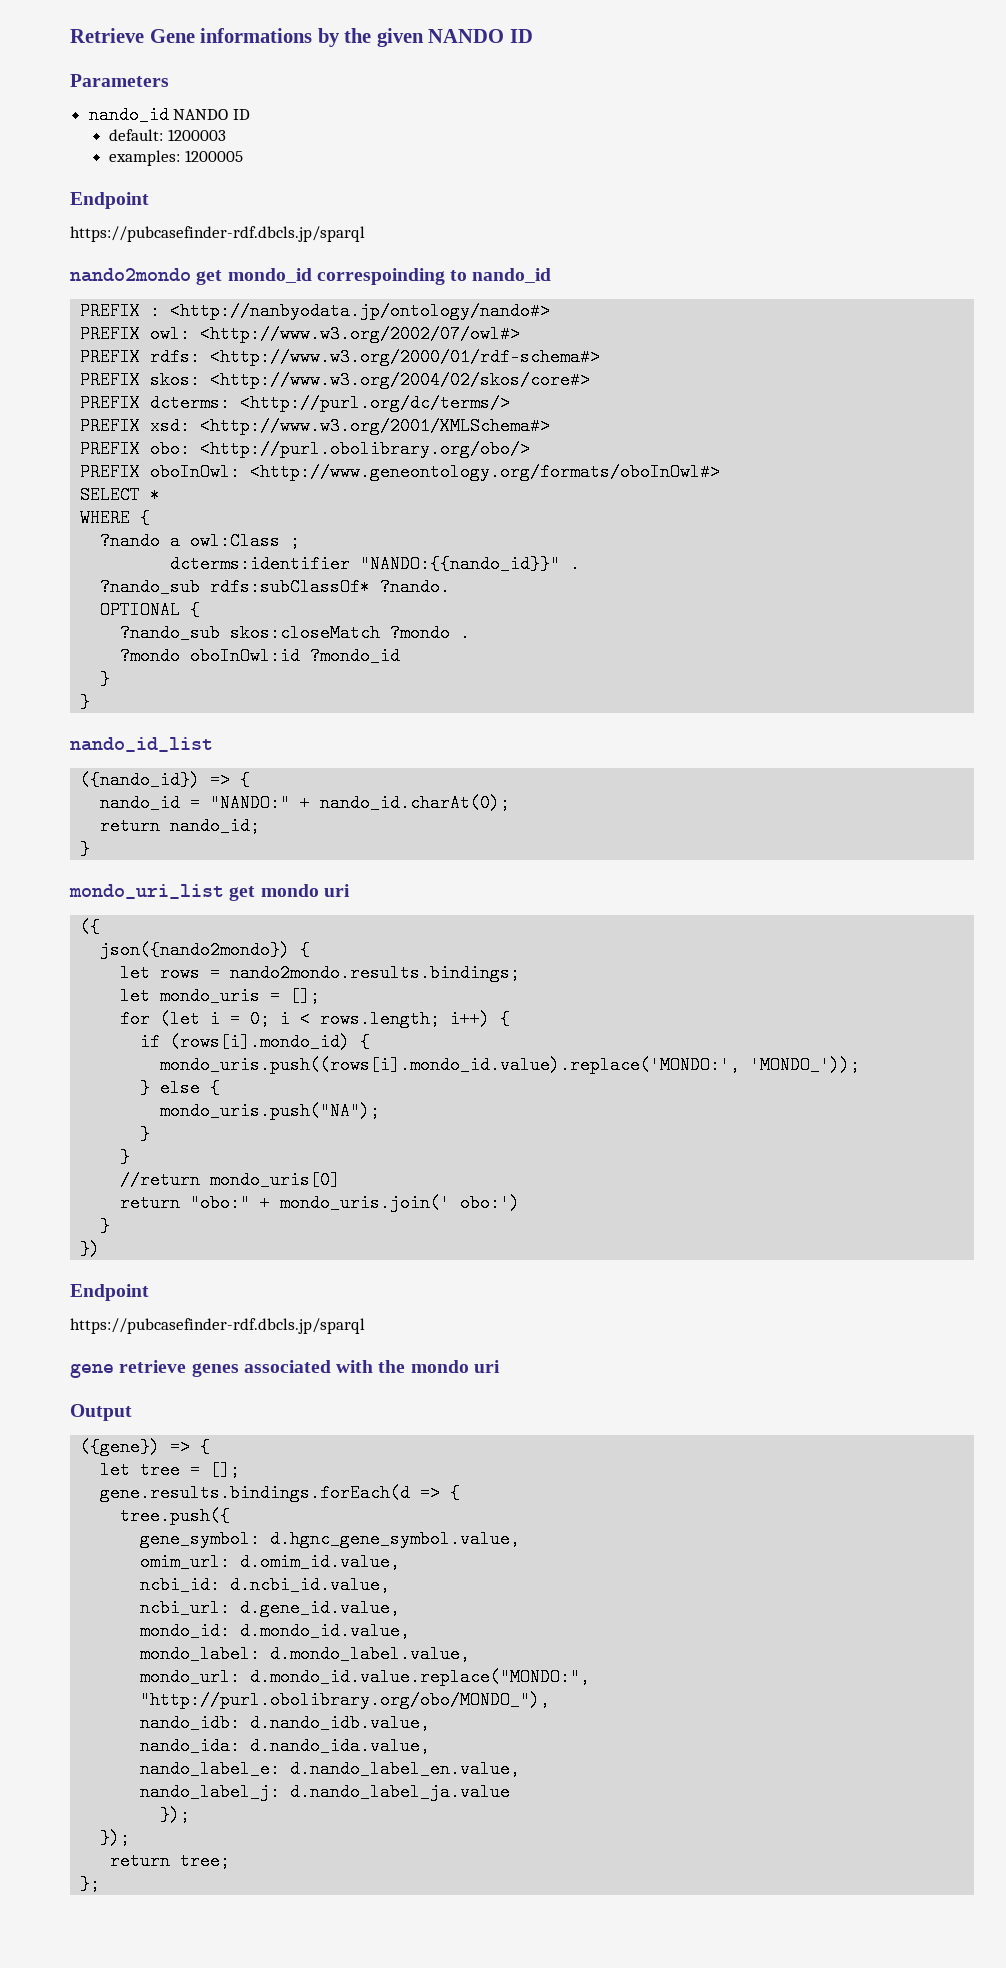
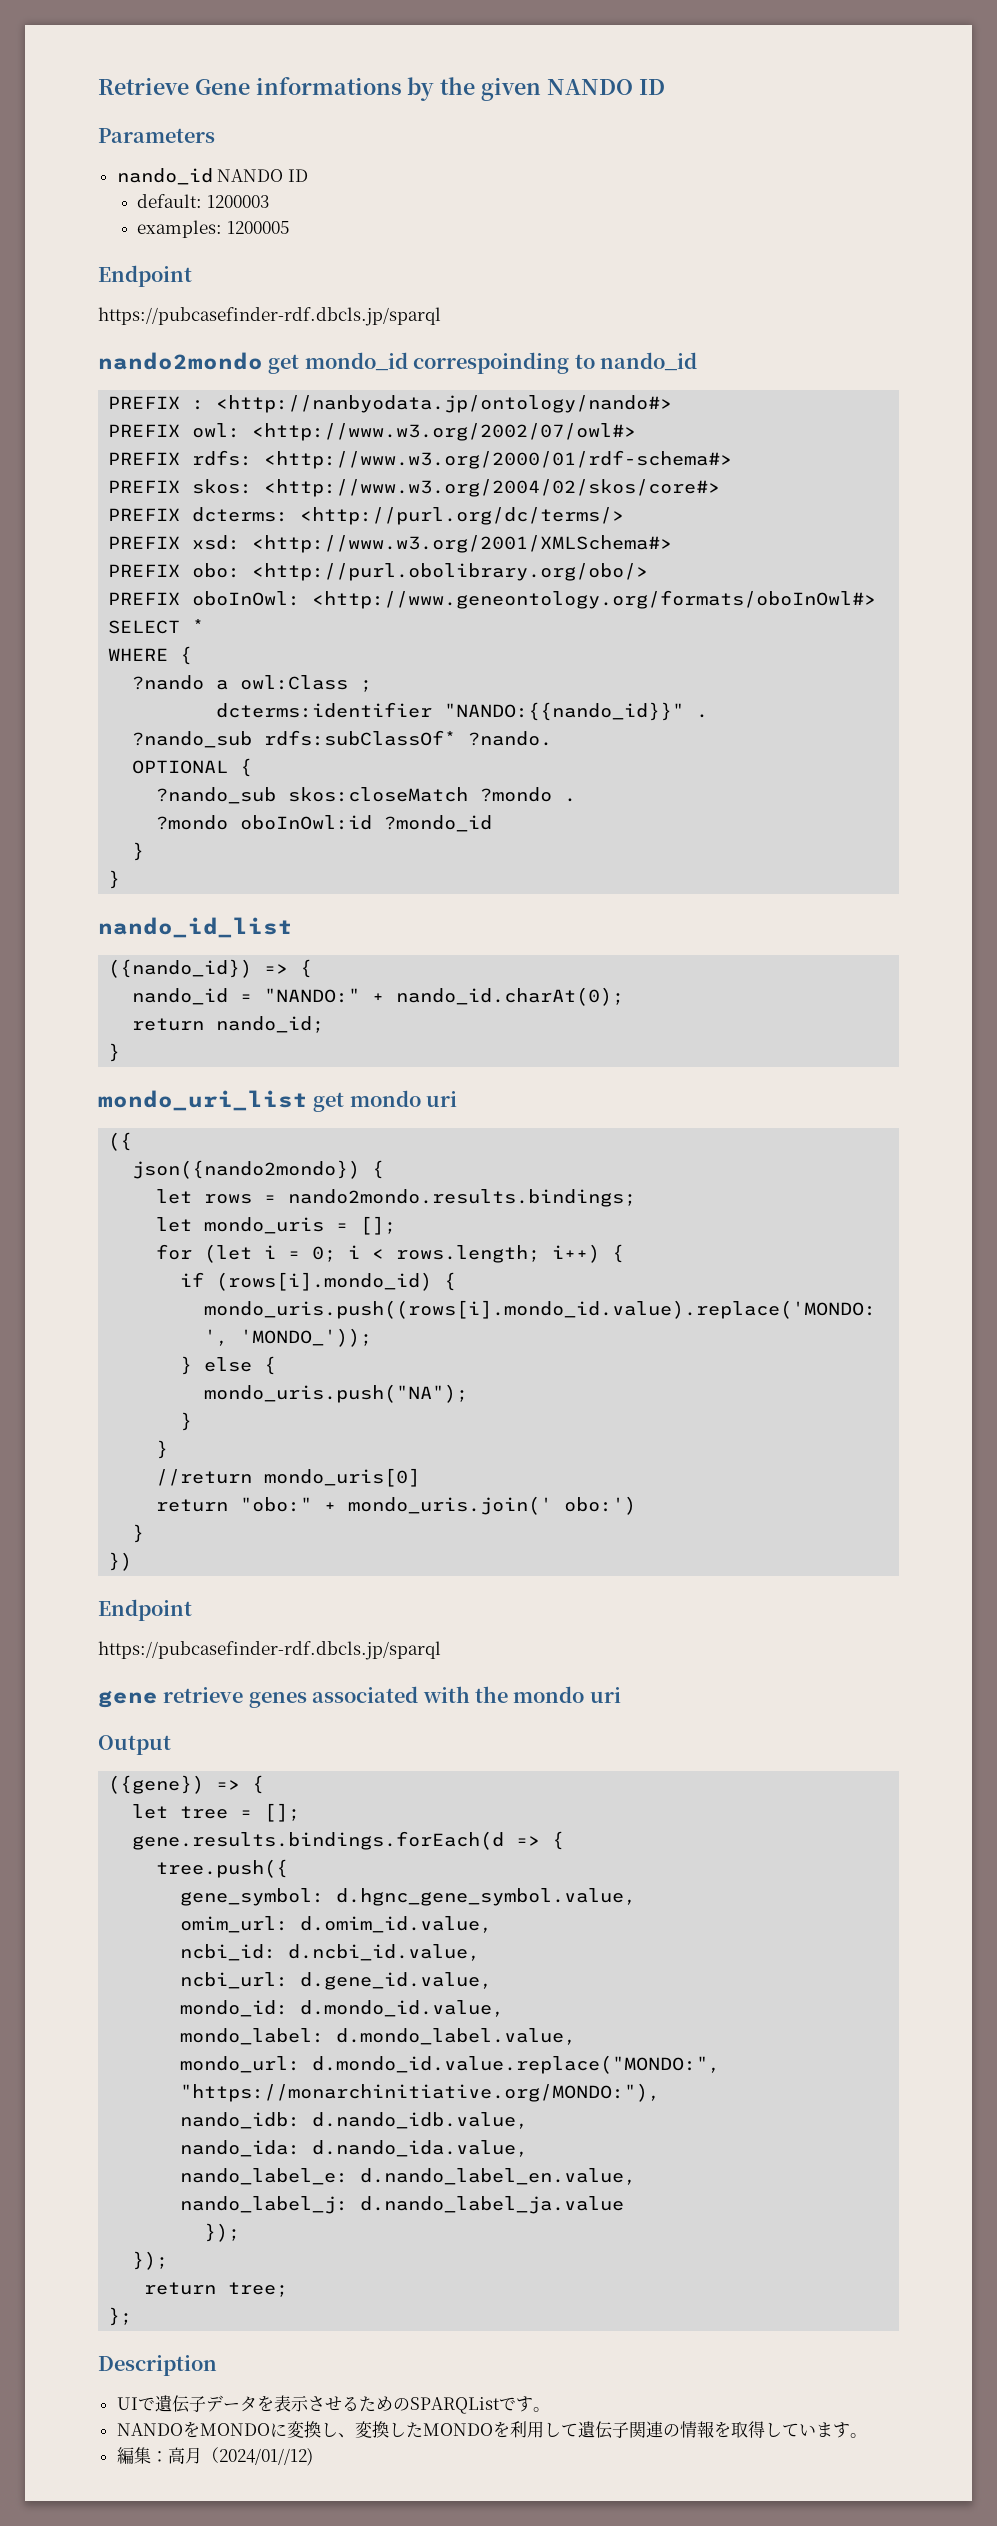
[140,1691,551,1709] "http://purl.obolibrary.org/obo/MONDO_"), -> [180,2083,661,2102] "https://monarchinitiative.org/MONDO:"),
(101, 1884) none -> [98,2355,217,2376] [116,2395,550,2414] [116,2421,867,2439] [116,2447,313,2466] // Description // UIで遺伝子データを表示させるためのSPARQListです。 // NANDOをMONDOに変換し、変換したMONDOを利用して遺伝子関連の情報を取得しています。 // 編集：高月（2024/01//12)

